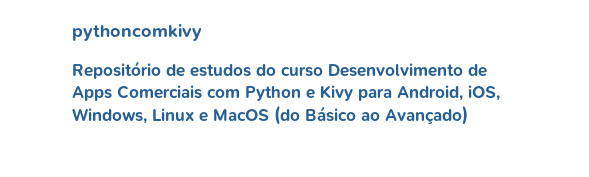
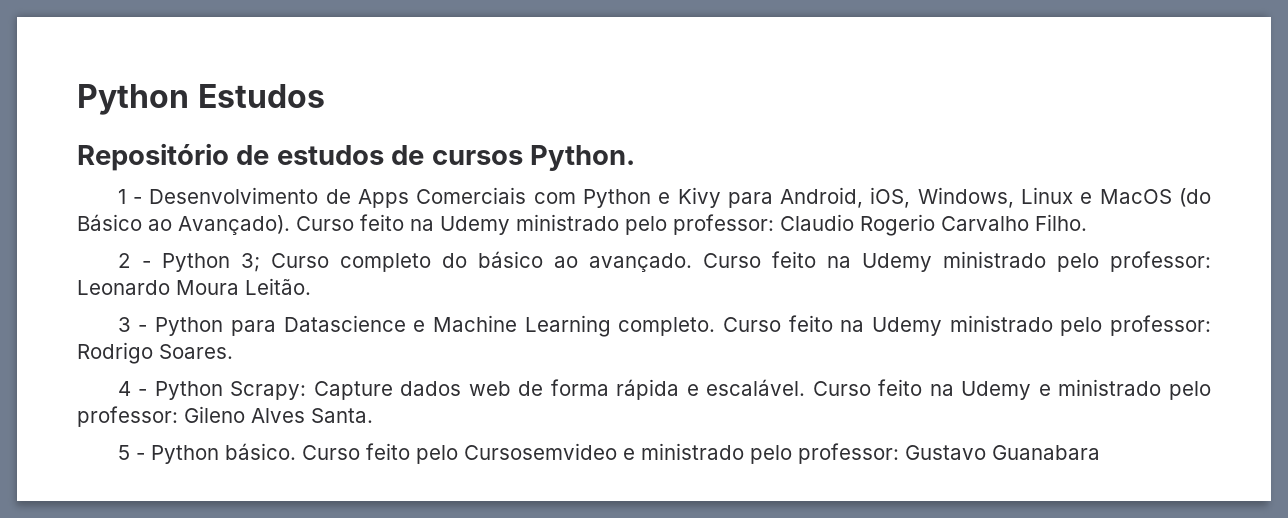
[72,24,202,41] pythoncomkivy -> [77,84,325,115] Python Estudos
[256,64,323,77] do curso -> [391,145,636,171] [117,189,143,204] de cursos Python. // 1 -
[385,105,468,125] Avançado) -> [178,214,1087,236] [117,251,1212,272] [77,278,311,295] [117,315,1211,337] [77,342,233,364] [117,379,1212,400] [77,406,373,427] [117,443,1100,464] Avançado). Curso feito na Udemy ministrado pelo professor: Claudio Rogerio Carvalho Filho. // 2 - Python 3; Curso completo do básico ao avançado. Curso feito na Udemy ministrado pelo professor: Leonardo Moura Leitão. // 3 - Python para Datascience e Machine Learning completo. Curso feito na Udemy ministrado pelo professor: Rodrigo Soares. // 4 - Python Scrapy: Capture dados web de forma rápida e escalável. Curso feito na Udemy e ministrado pelo professor: Gileno Alves Santa. // 5 - Python básico. Curso feito pelo Cursosemvideo e ministrado pelo professor: Gustavo Guanabara

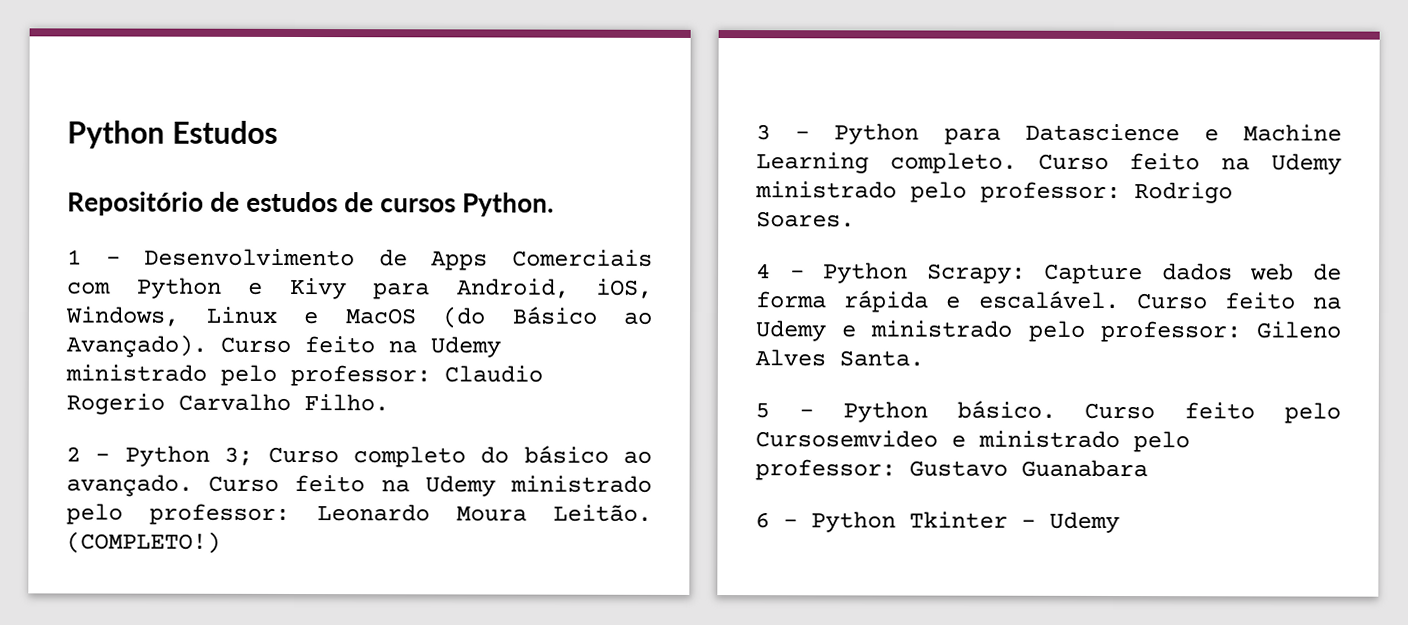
(311, 286) none -> [66,531,221,554] (COMPLETO!)
(1100, 452) none -> [755,511,1120,534] // 6 - Python Tkinter - Udemy

